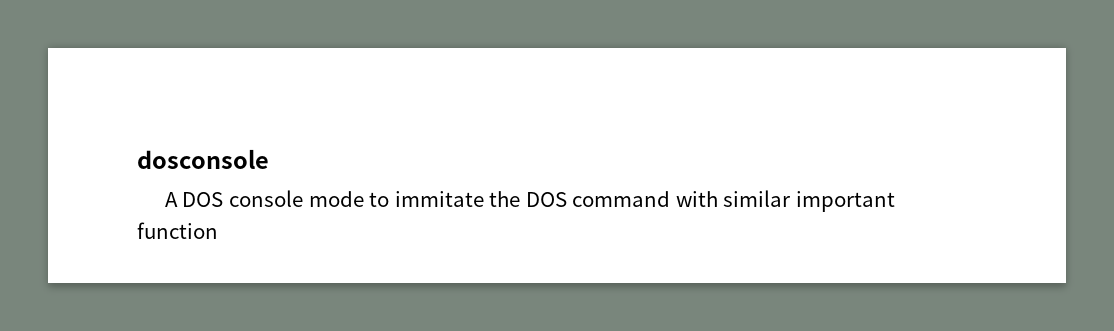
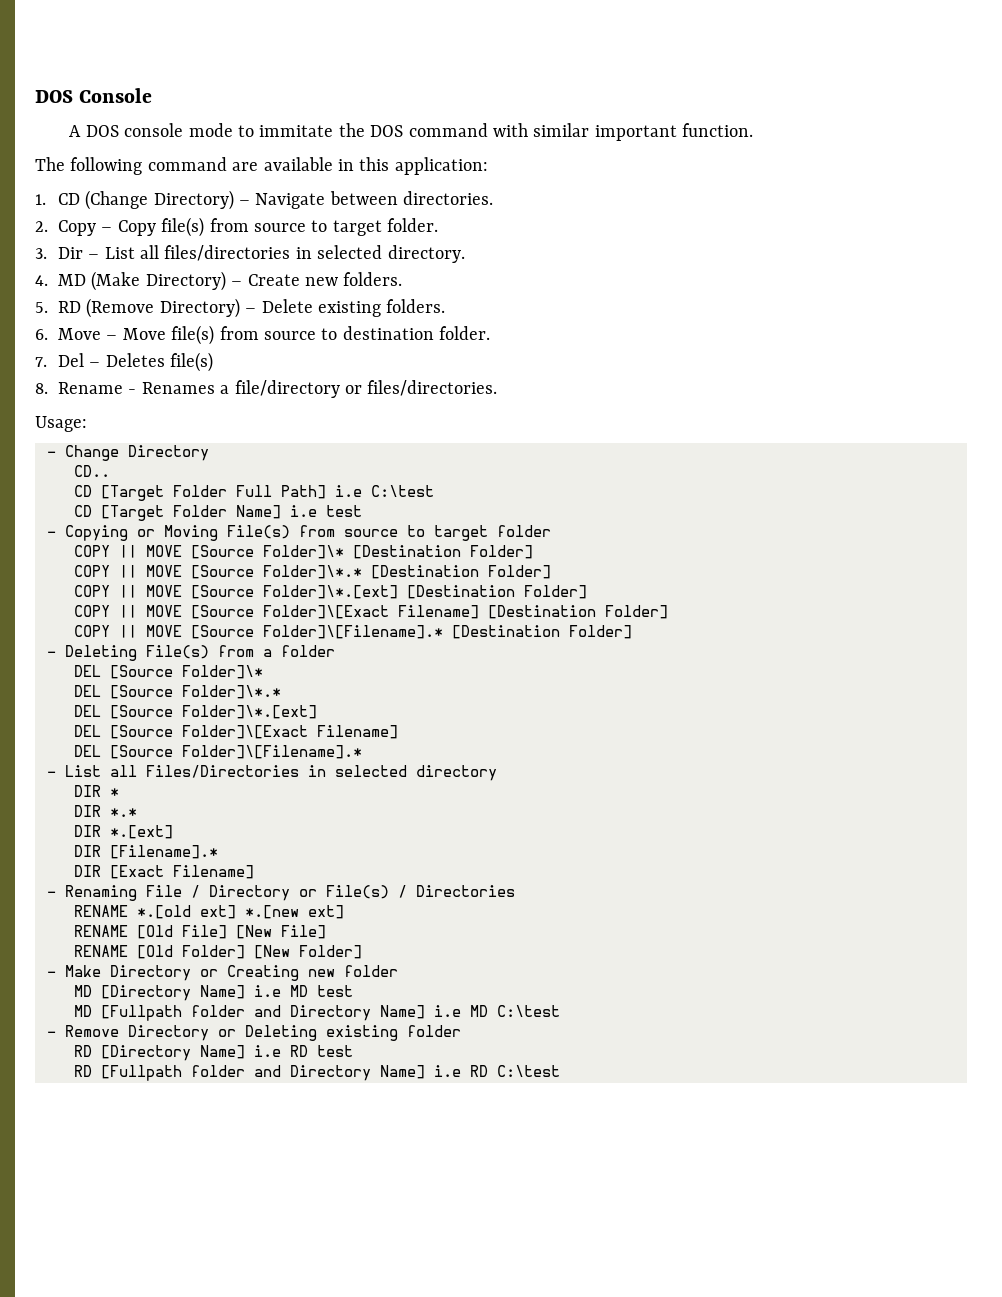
[137,149,269,169] dosconsole -> [35,88,153,103] DOS Console
[137,222,218,239] function -> [682,123,754,137] [35,157,488,175] [35,190,494,210] [35,217,439,237] [35,245,465,263] [35,271,403,291] [35,298,446,318] [35,325,491,345] [35,352,214,372] [35,380,498,398] [35,416,87,432] [47,445,209,461] [74,465,110,477] [74,485,434,501] [74,505,362,521] [47,525,551,541] [74,545,533,559] [74,565,551,579] [74,585,587,599] [74,605,668,619] [74,625,632,639] [47,645,335,661] [74,665,263,679] [74,685,281,699] [74,705,317,719] [74,725,398,739] [74,745,362,759] [47,765,497,781] [74,785,119,797] [74,805,137,817] [74,825,173,839] [74,845,218,859] [74,865,254,879] [47,885,515,901] [74,905,344,919] [74,925,326,939] [74,945,362,959] [47,965,398,981] [74,985,353,1001] [74,1005,560,1021] [47,1025,461,1041] [74,1045,353,1061] [74,1065,560,1081] function. // The following command are available in this application: // 1. CD (Change Directory) – Navigate between directories. // 2. Copy – Copy file(s) from source to target folder. // 3. Dir – List all files/directories in selected directory. // 4. MD (Make Directory) – Create new folders. // 5. RD (Remove Directory) – Delete existing folders. // 6. Move – Move file(s) from source to destination folder. // 7. Del – Deletes file(s) // 8. Rename - Renames a file/directory or files/directories. // Usage: // - Change Directory // CD.. // CD [Target Folder Full Path] i.e C:\test // CD [Target Folder Name] i.e test // - Copying or Moving File(s) from source to target folder // COPY || MOVE [Source Folder]\* [Destination Folder] // COPY || MOVE [Source Folder]\*.* [Destination Folder] // COPY || MOVE [Source Folder]\*.[ext] [Destination Folder] // COPY || MOVE [Source Folder]\[Exact Filename] [Destination Folder] // COPY || MOVE [Source Folder]\[Filename].* [Destination Folder] // - Deleting File(s) from a folder // DEL [Source Folder]\* // DEL [Source Folder]\*.* // DEL [Source Folder]\*.[ext] // DEL [Source Folder]\[Exact Filename] // DEL [Source Folder]\[Filename].* // - List all Files/Directories in selected directory // DIR * // DIR *.* // DIR *.[ext] // DIR [Filename].* // DIR [Exact Filename] // - Renaming File / Directory or File(s) / Directories // RENAME *.[old ext] *.[new ext] // RENAME [Old File] [New File] // RENAME [Old Folder] [New Folder] // - Make Directory or Creating new folder // MD [Directory Name] i.e MD test // MD [Fullpath folder and Directory Name] i.e MD C:\test // - Remove Directory or Deleting existing folder // RD [Directory Name] i.e RD test // RD [Fullpath folder and Directory Name] i.e RD C:\test

